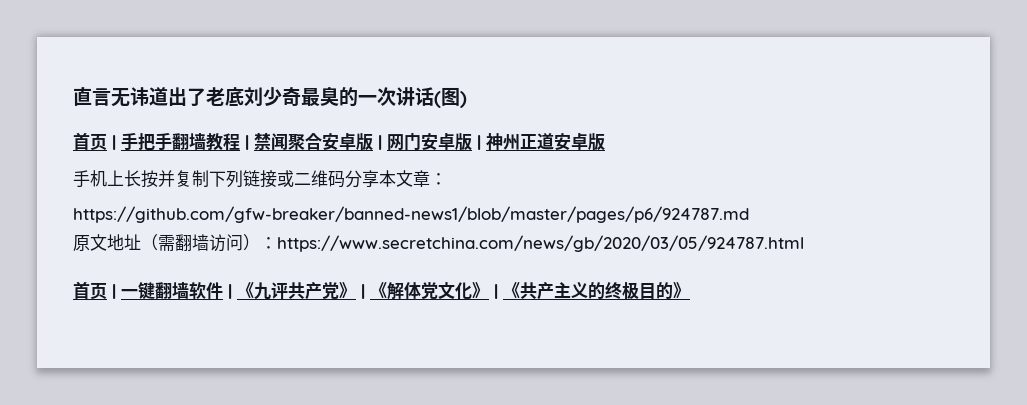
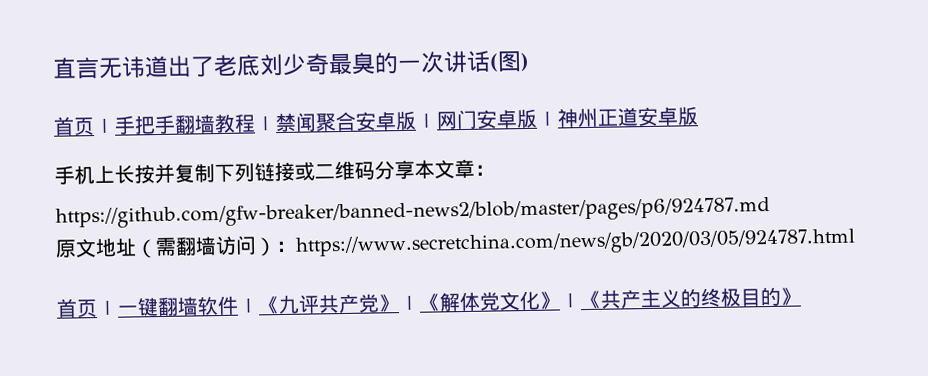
[73,206,749,223] https://github.com/gfw-breaker/banned-news1/blob/master/pages/p6/924787.md -> [55,196,770,229] https://github.com/gfw-breaker/banned-news2/blob/master/pages/p6/924787.md

